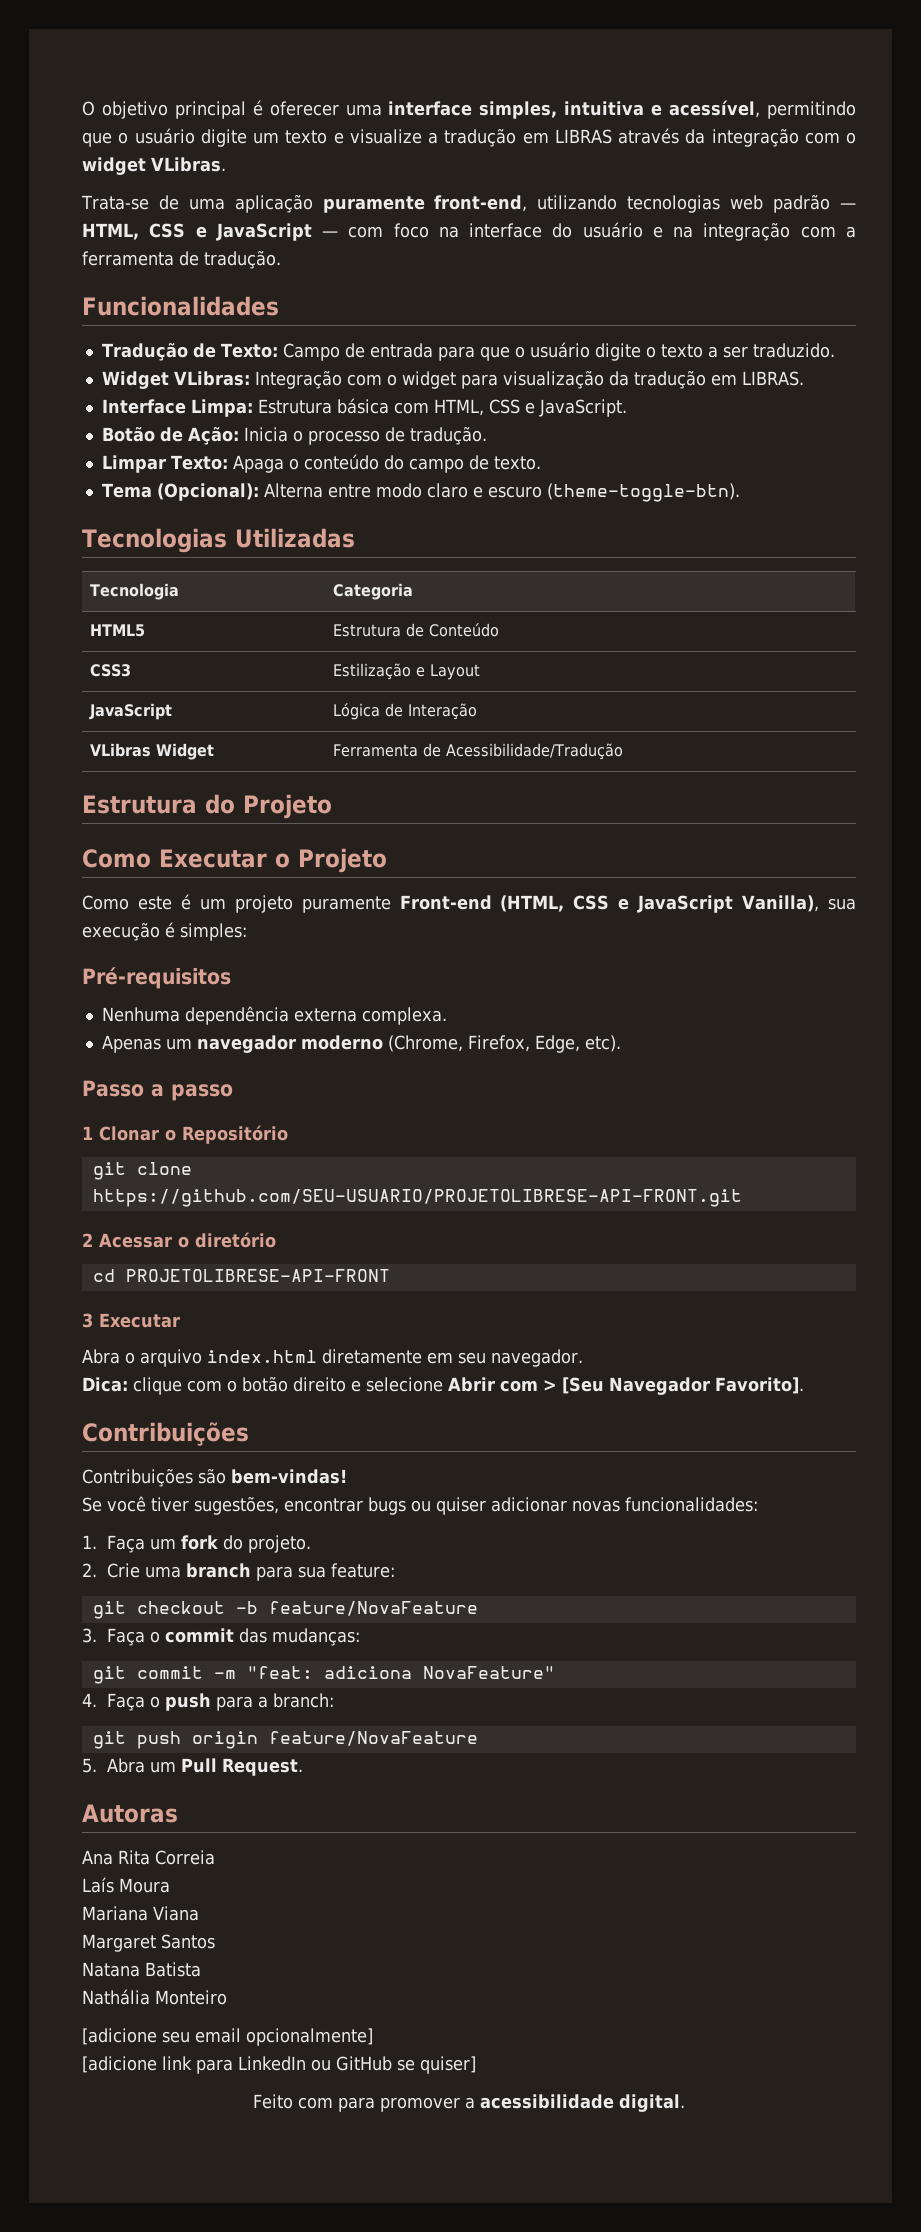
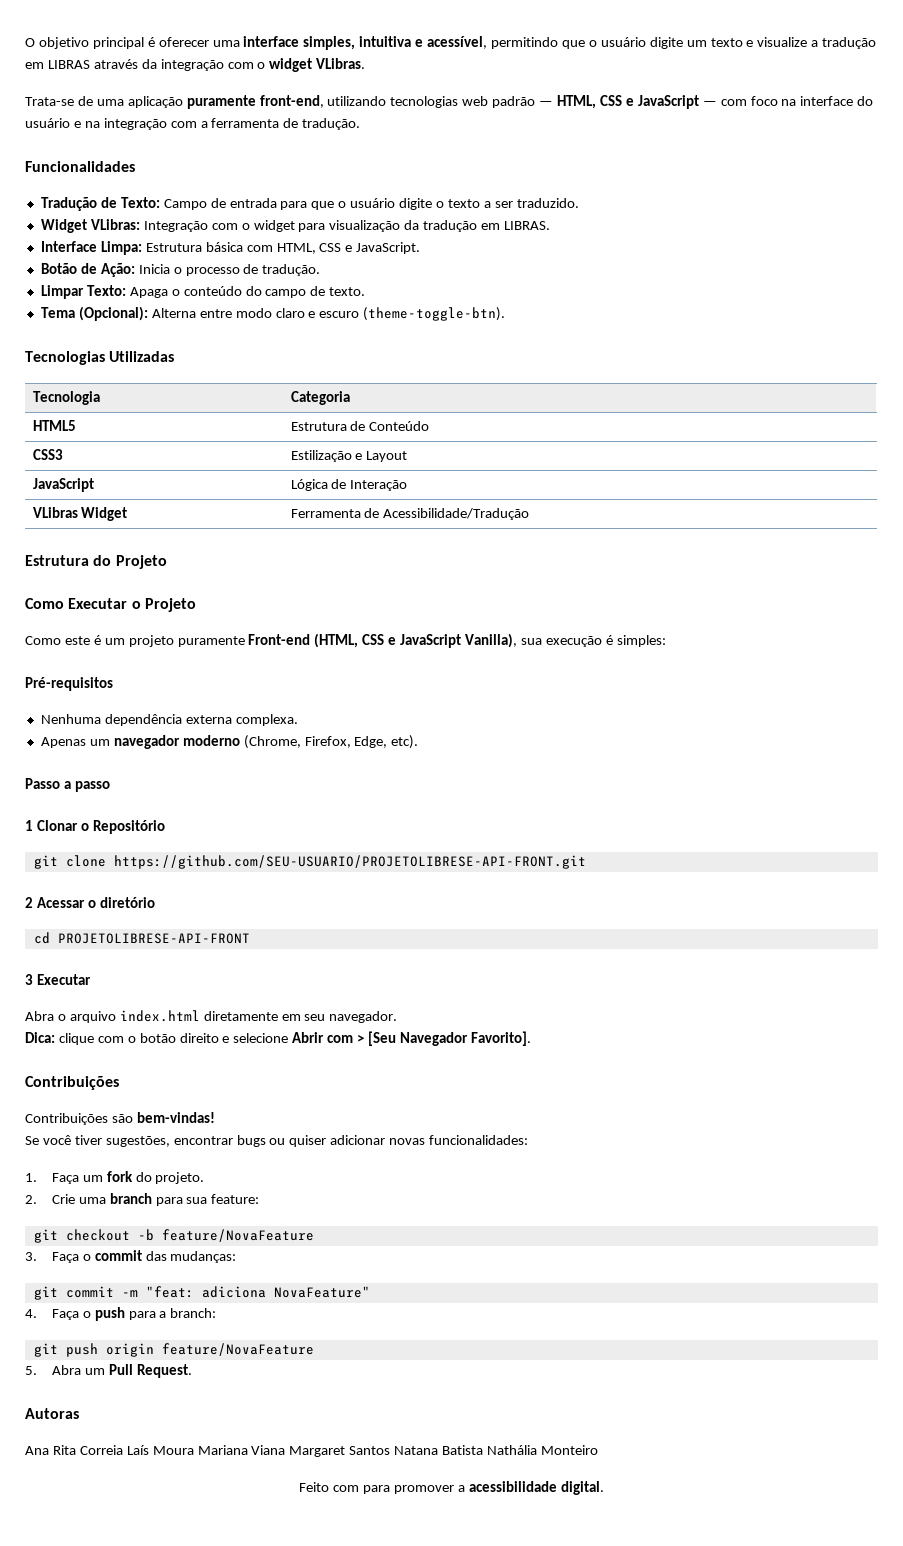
(215, 1857) // -> (123, 1450) none
(170, 1885) // -> (194, 1450) none
(199, 1913) // -> (286, 1450) none
(215, 1941) // -> (391, 1450) none
(201, 1969) // -> (484, 1450) none
[82,2028,373,2046] [82,2056,476,2074] // [adicione seu email opcionalmente] // [adicione link para LinkedIn ou GitHub se quiser] -> (598, 1450) none

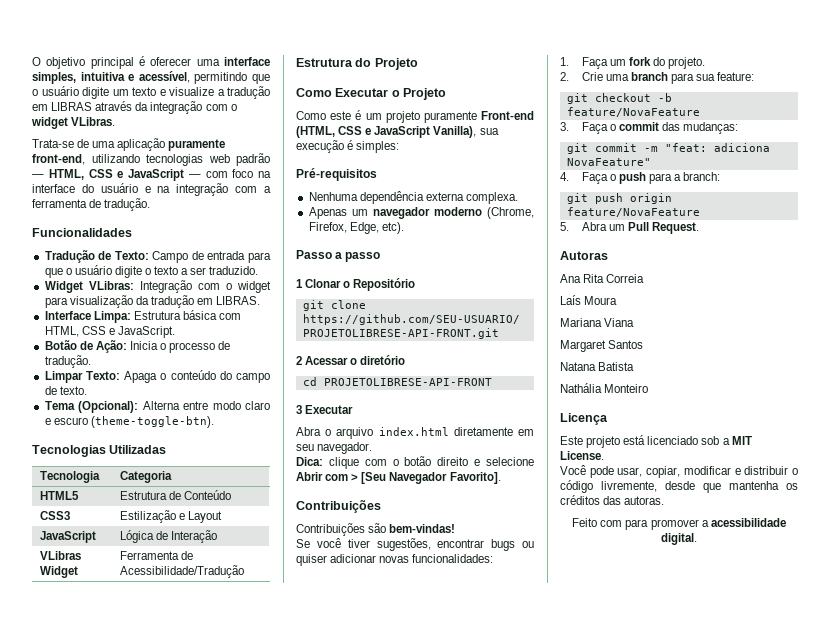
(123, 1450) none -> (645, 278) //
(194, 1450) none -> (618, 300) //
(286, 1450) none -> (635, 322) //
(391, 1450) none -> (644, 344) //
(484, 1450) none -> (635, 366) //
(598, 1450) none -> [560,413,608,425] [560,435,752,448] [560,451,604,460] [560,465,798,478] [560,480,798,493] [560,495,665,505] // Licença // Este projeto está licenciado sob a MIT License. // Você pode usar, copiar, modificar e distribuir o código livremente, desde que mantenha os créditos das autoras.

